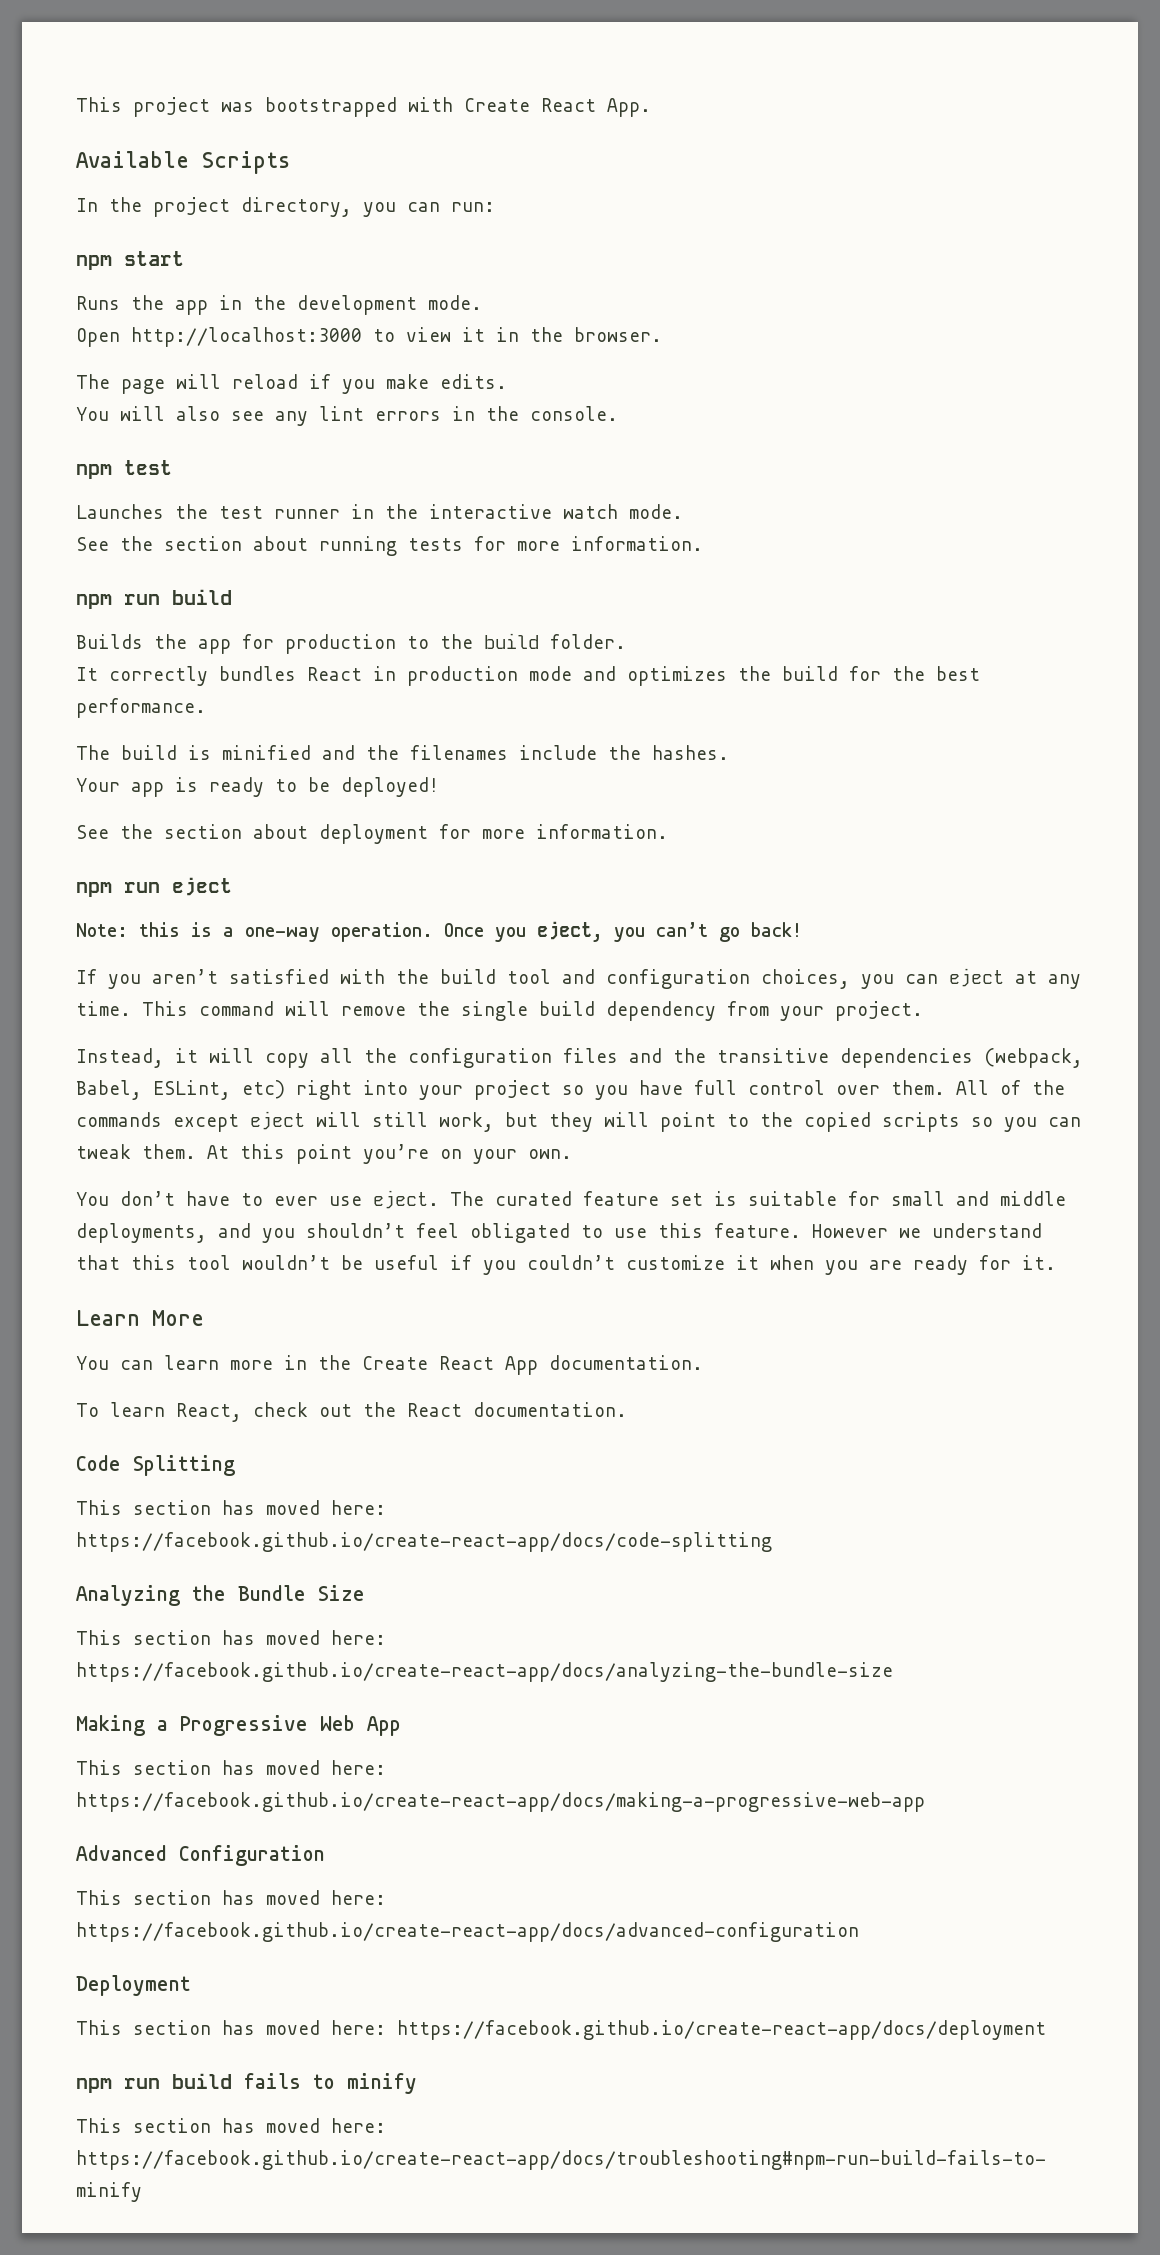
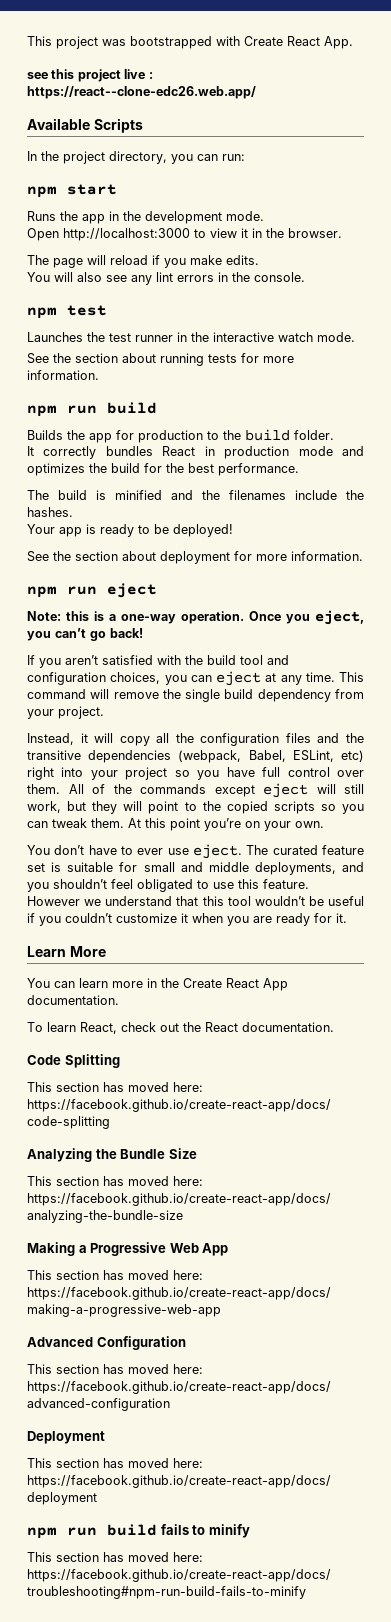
(651, 107) none -> [27,69,153,82] [27,86,256,99] // see this project live : https://react--clone-edc26.web.app/

